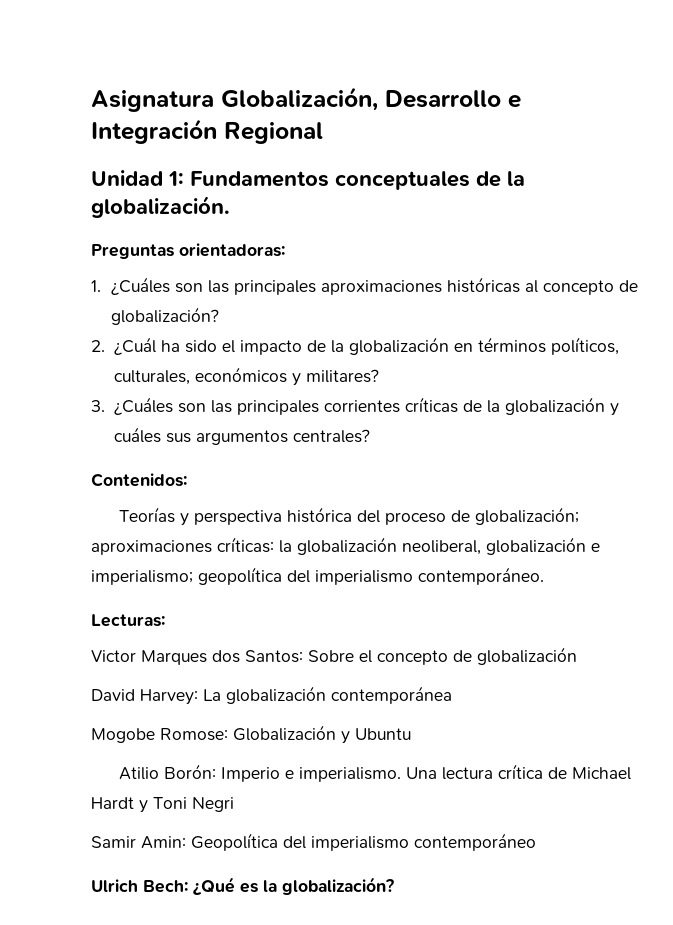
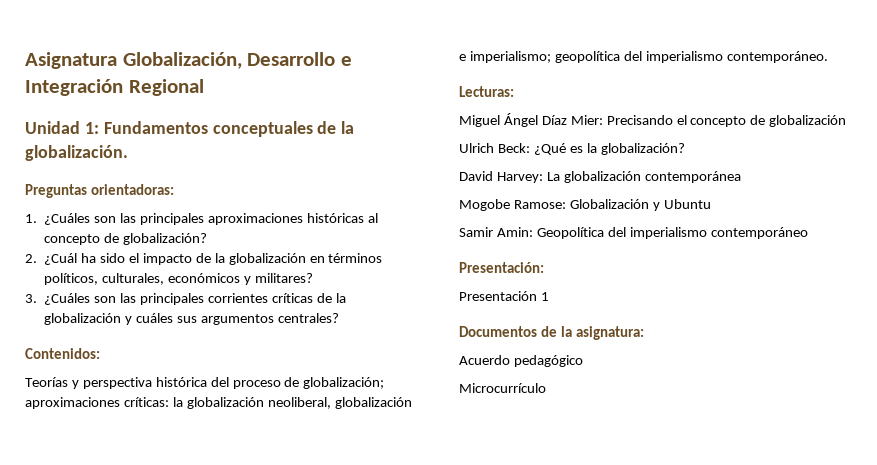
[91,650,354,665] Victor Marques dos Santos: Sobre -> [459,113,673,127] Miguel Ángel Díaz Mier: Precisando
(577, 656) none -> [459,143,685,155] // Ulrich Beck: ¿Qué es la globalización?
[160,728,228,741] Romose: -> [513,200,566,209] Ramose:
[118,764,631,782] [91,797,234,813] // Atilio Borón: Imperio e imperialismo. Una lectura crítica de Michael Hardt y Toni Negri -> (711, 204) none
[91,877,394,895] Ulrich Bech: ¿Qué es la globalización? -> [459,262,544,273] [459,291,549,301] [459,326,644,340] [459,355,583,367] [459,383,546,393] Presentación: // Presentación 1 // Documentos de la asignatura: // Acuerdo pedagógico // Microcurrículo

